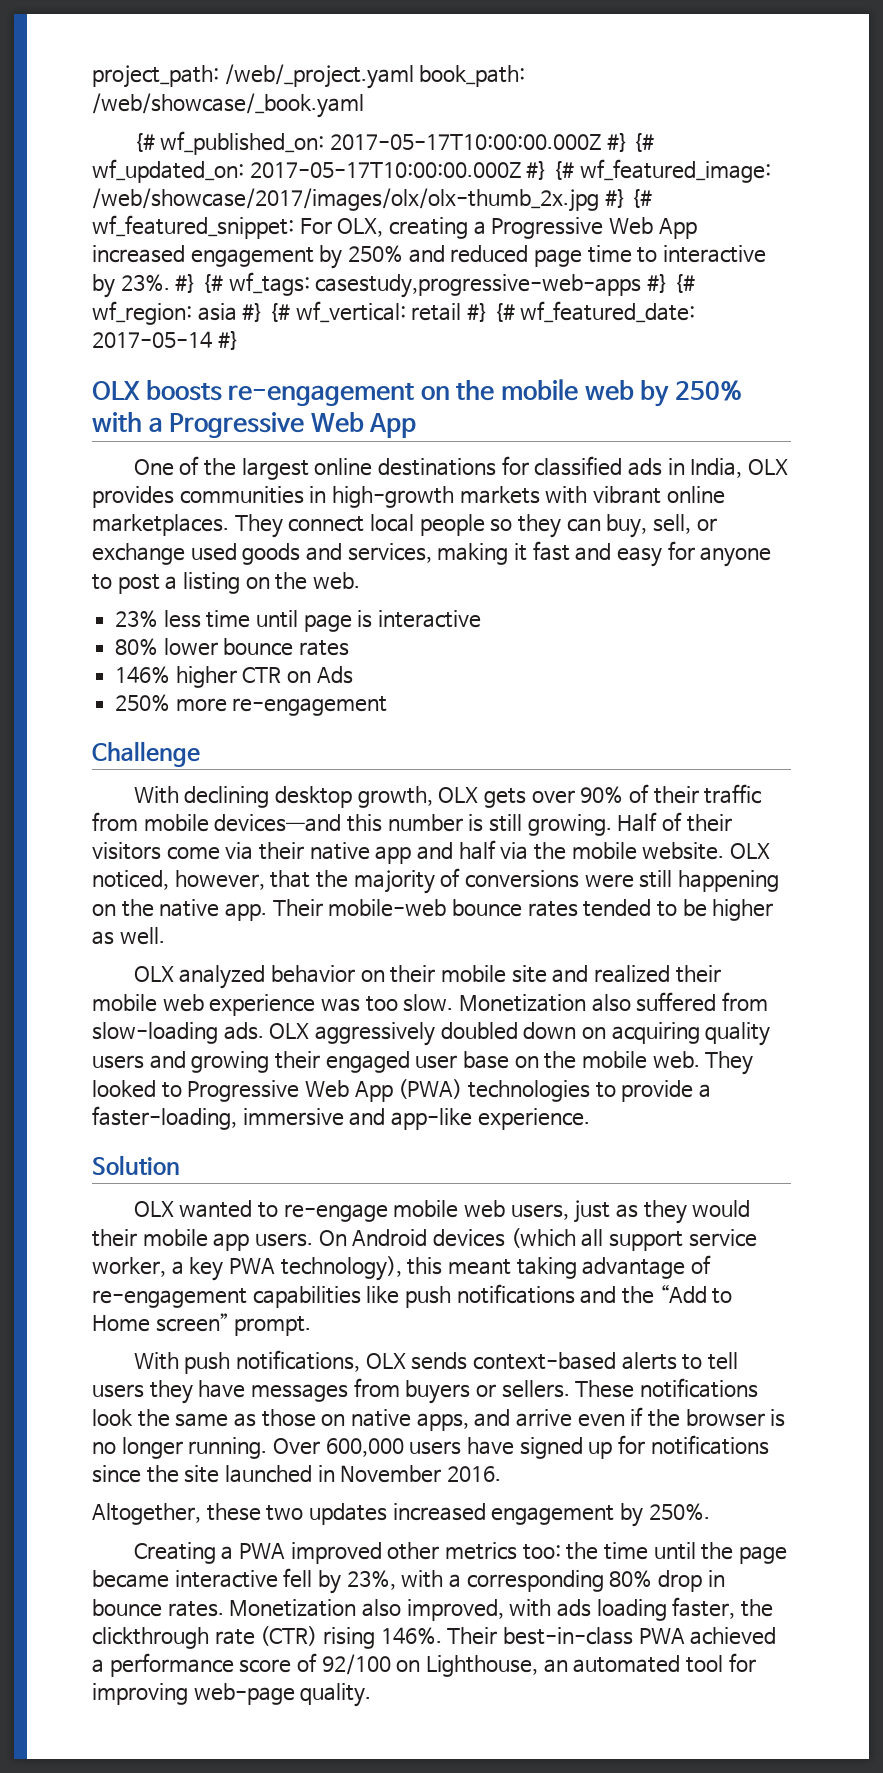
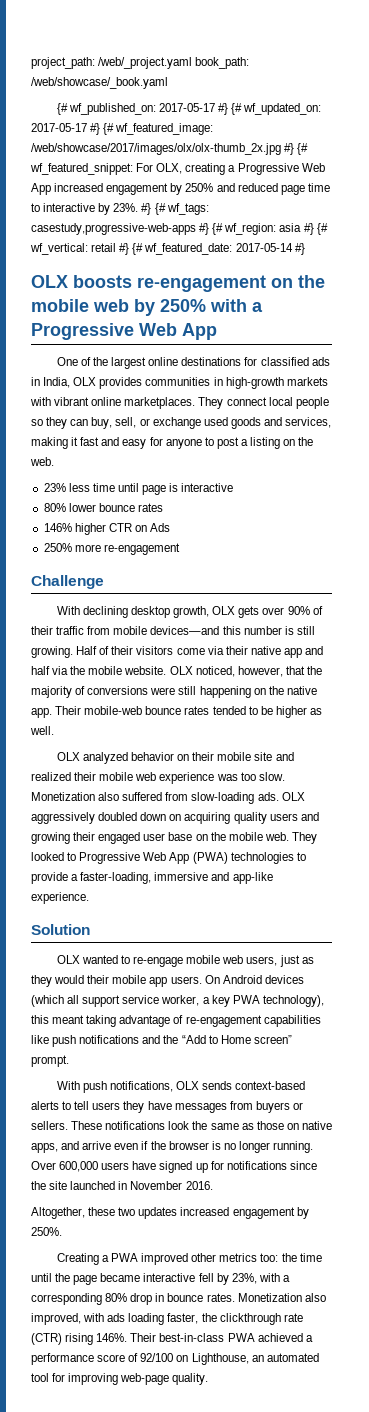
[330,134,602,150] 2017-05-17T10:00:00.000Z -> [159,103,216,112] 2017-05-17
[249,162,521,178] 2017-05-17T10:00:00.000Z -> [31,123,87,132] 2017-05-17

